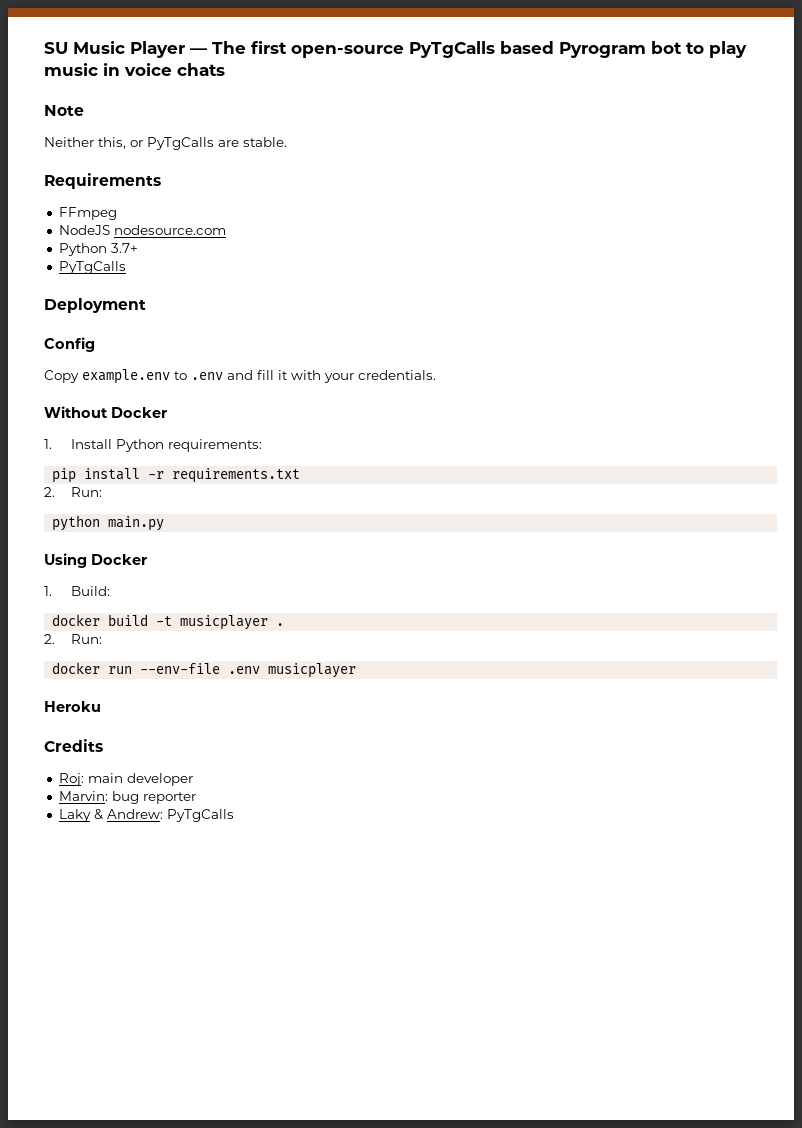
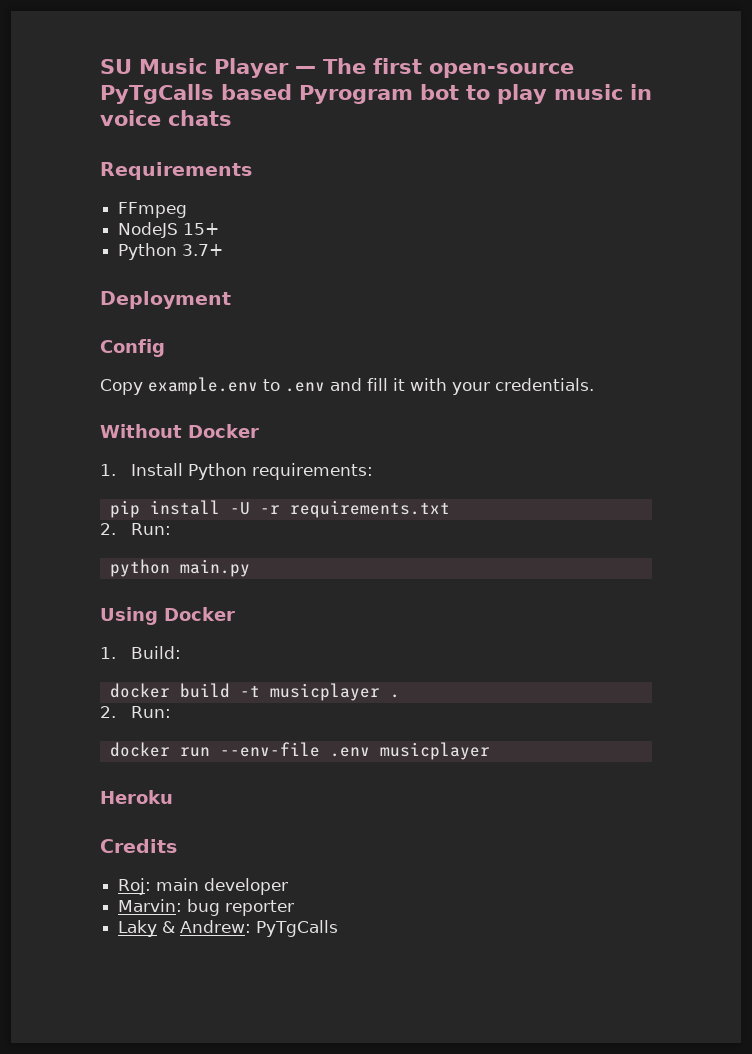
[44,105,84,116] [44,137,287,150] // Note // Neither this, or PyTgCalls are stable. -> (232, 118) none
[113,225,226,235] nodesource.com -> [183,223,220,235] 15+
[58,261,126,274] // PyTgCalls -> (224, 250) none
(141, 474) none -> [229,502,250,515] -U

